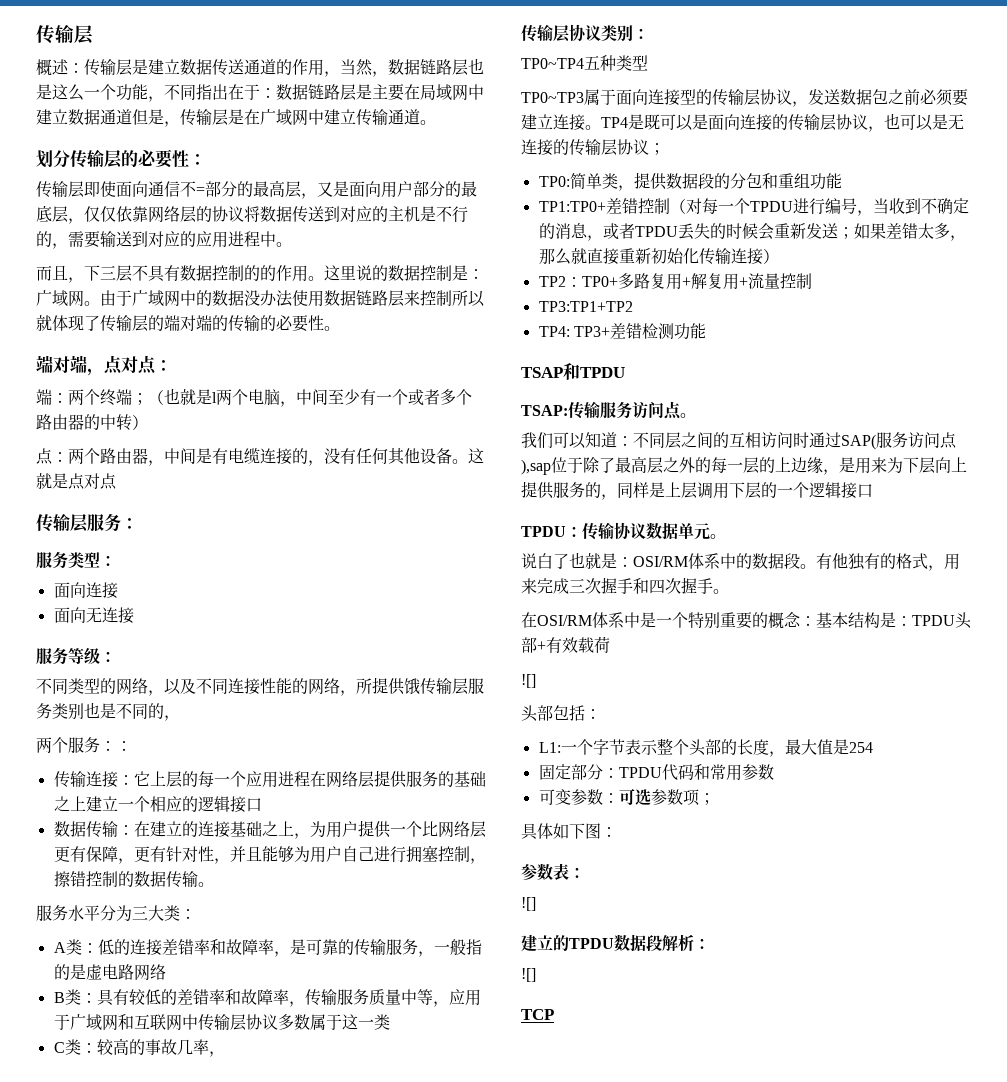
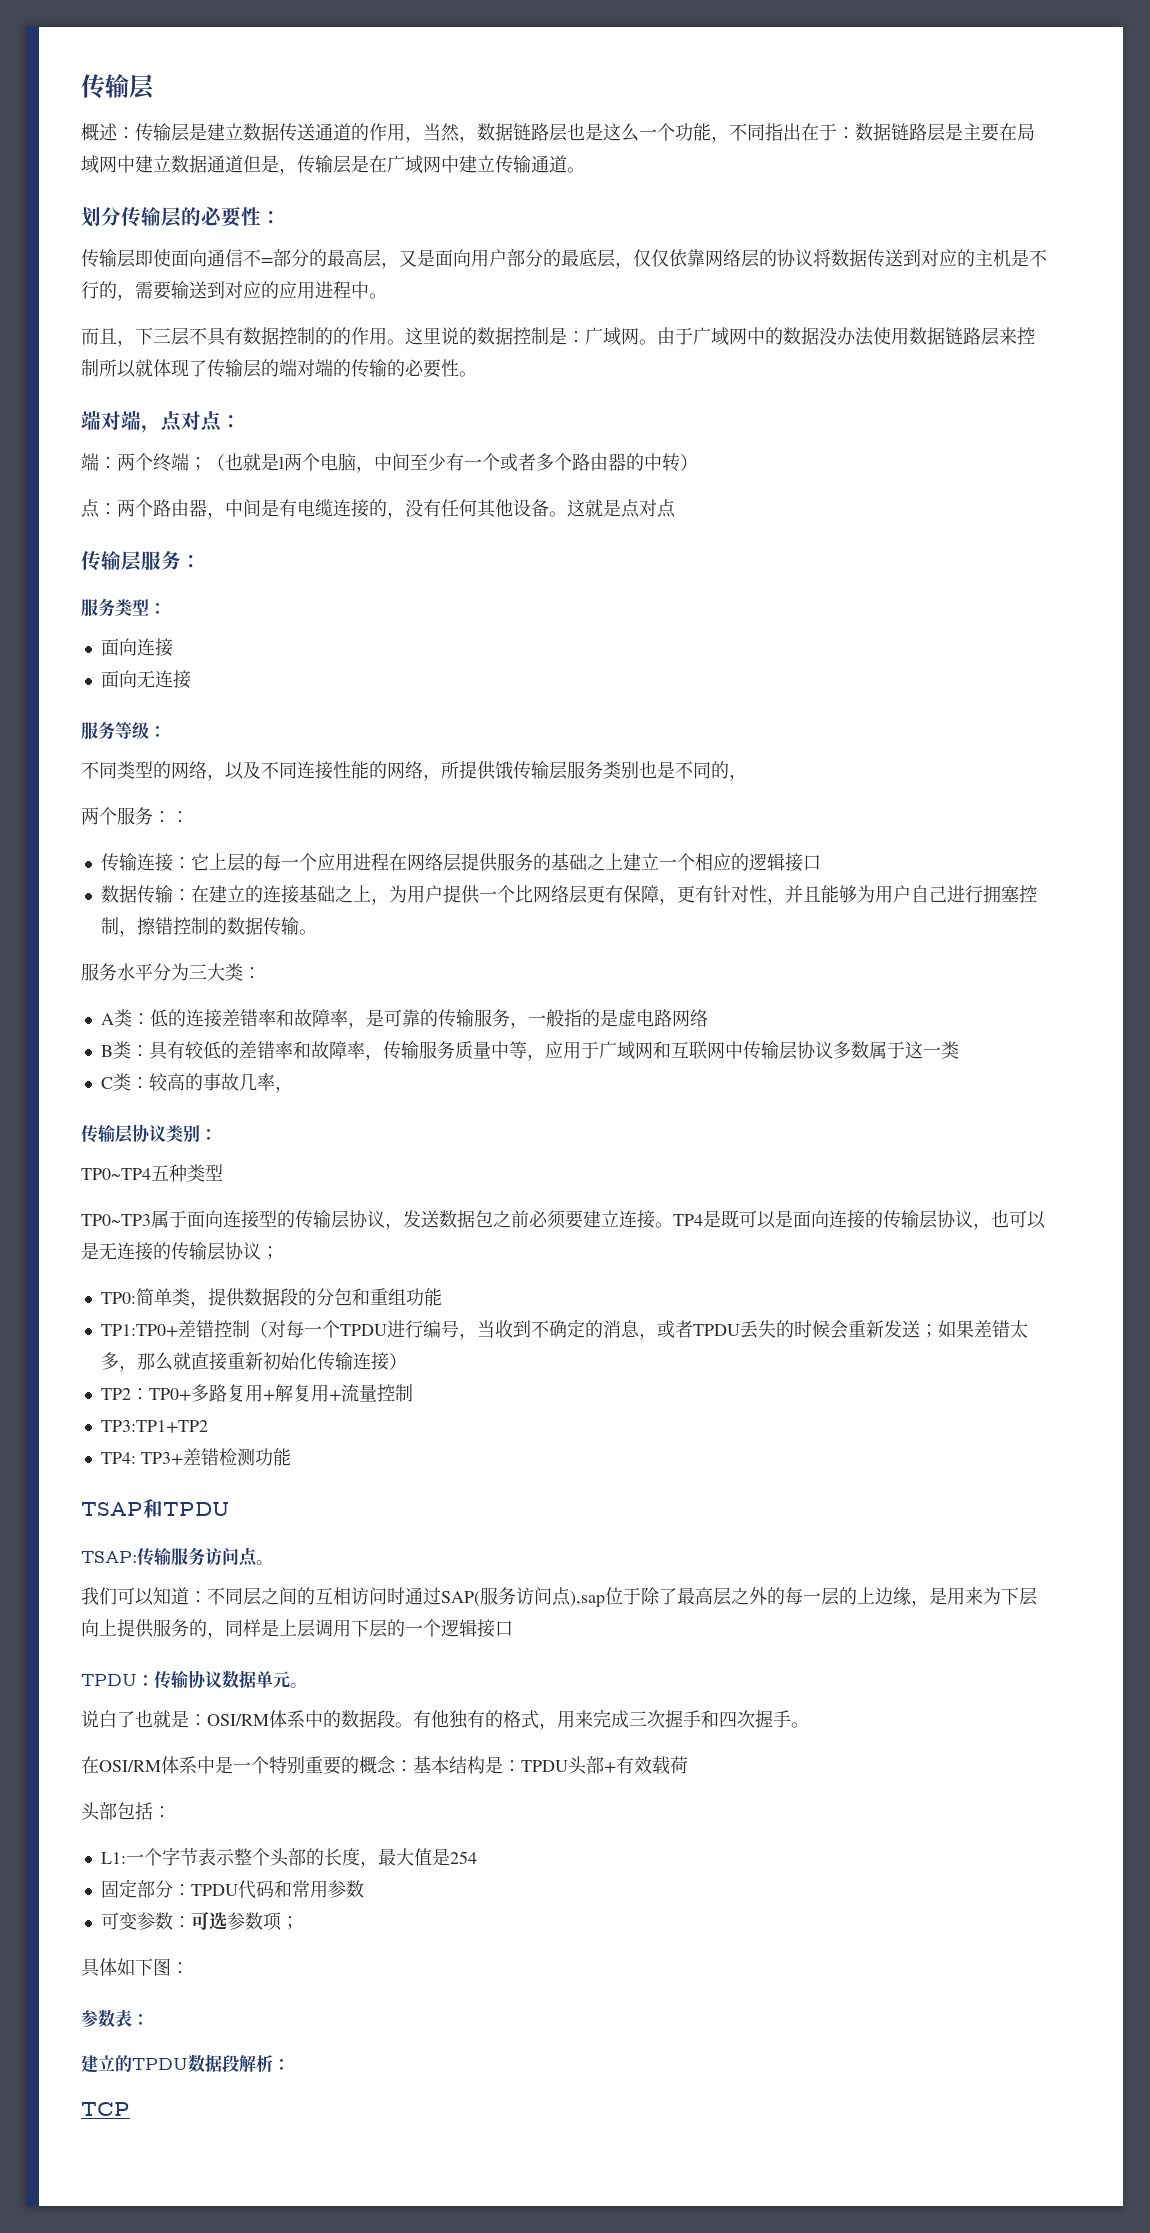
[521,674,536,688] // ![] -> (688, 1765) none
[521,897,536,911] // ![] -> (149, 2019) none
[521,968,536,982] // ![] -> (290, 2064) none

